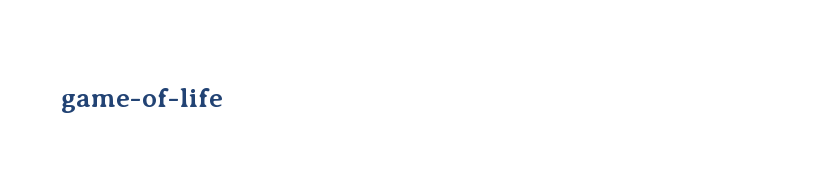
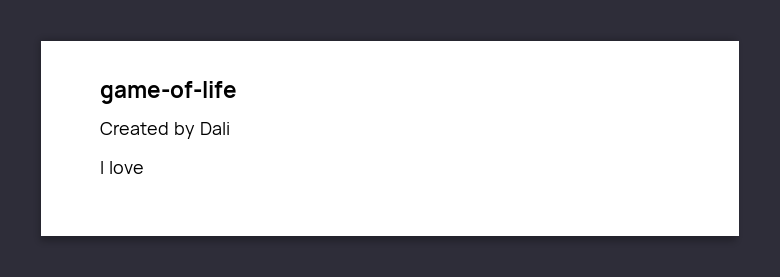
(223, 100) none -> [100,122,230,139] [100,161,144,174] // Created by Dali // I love

